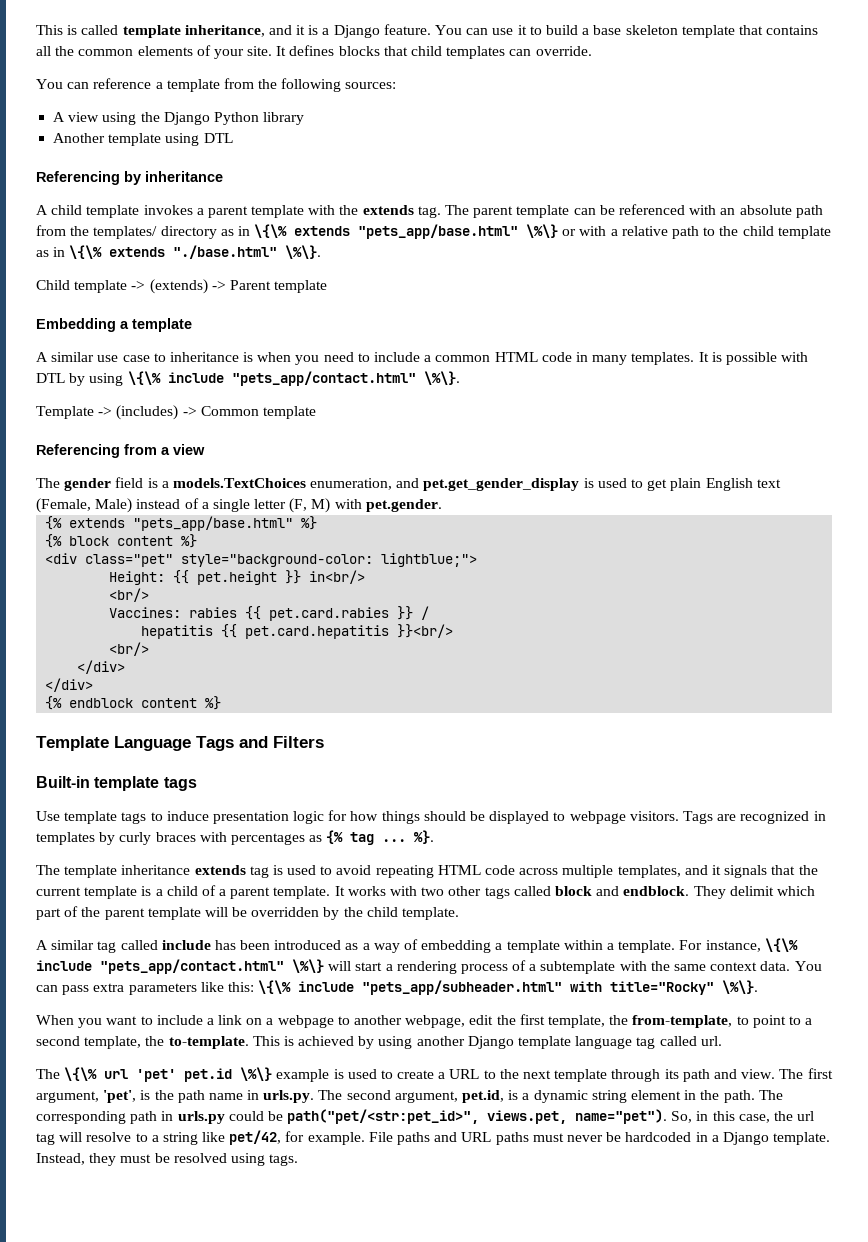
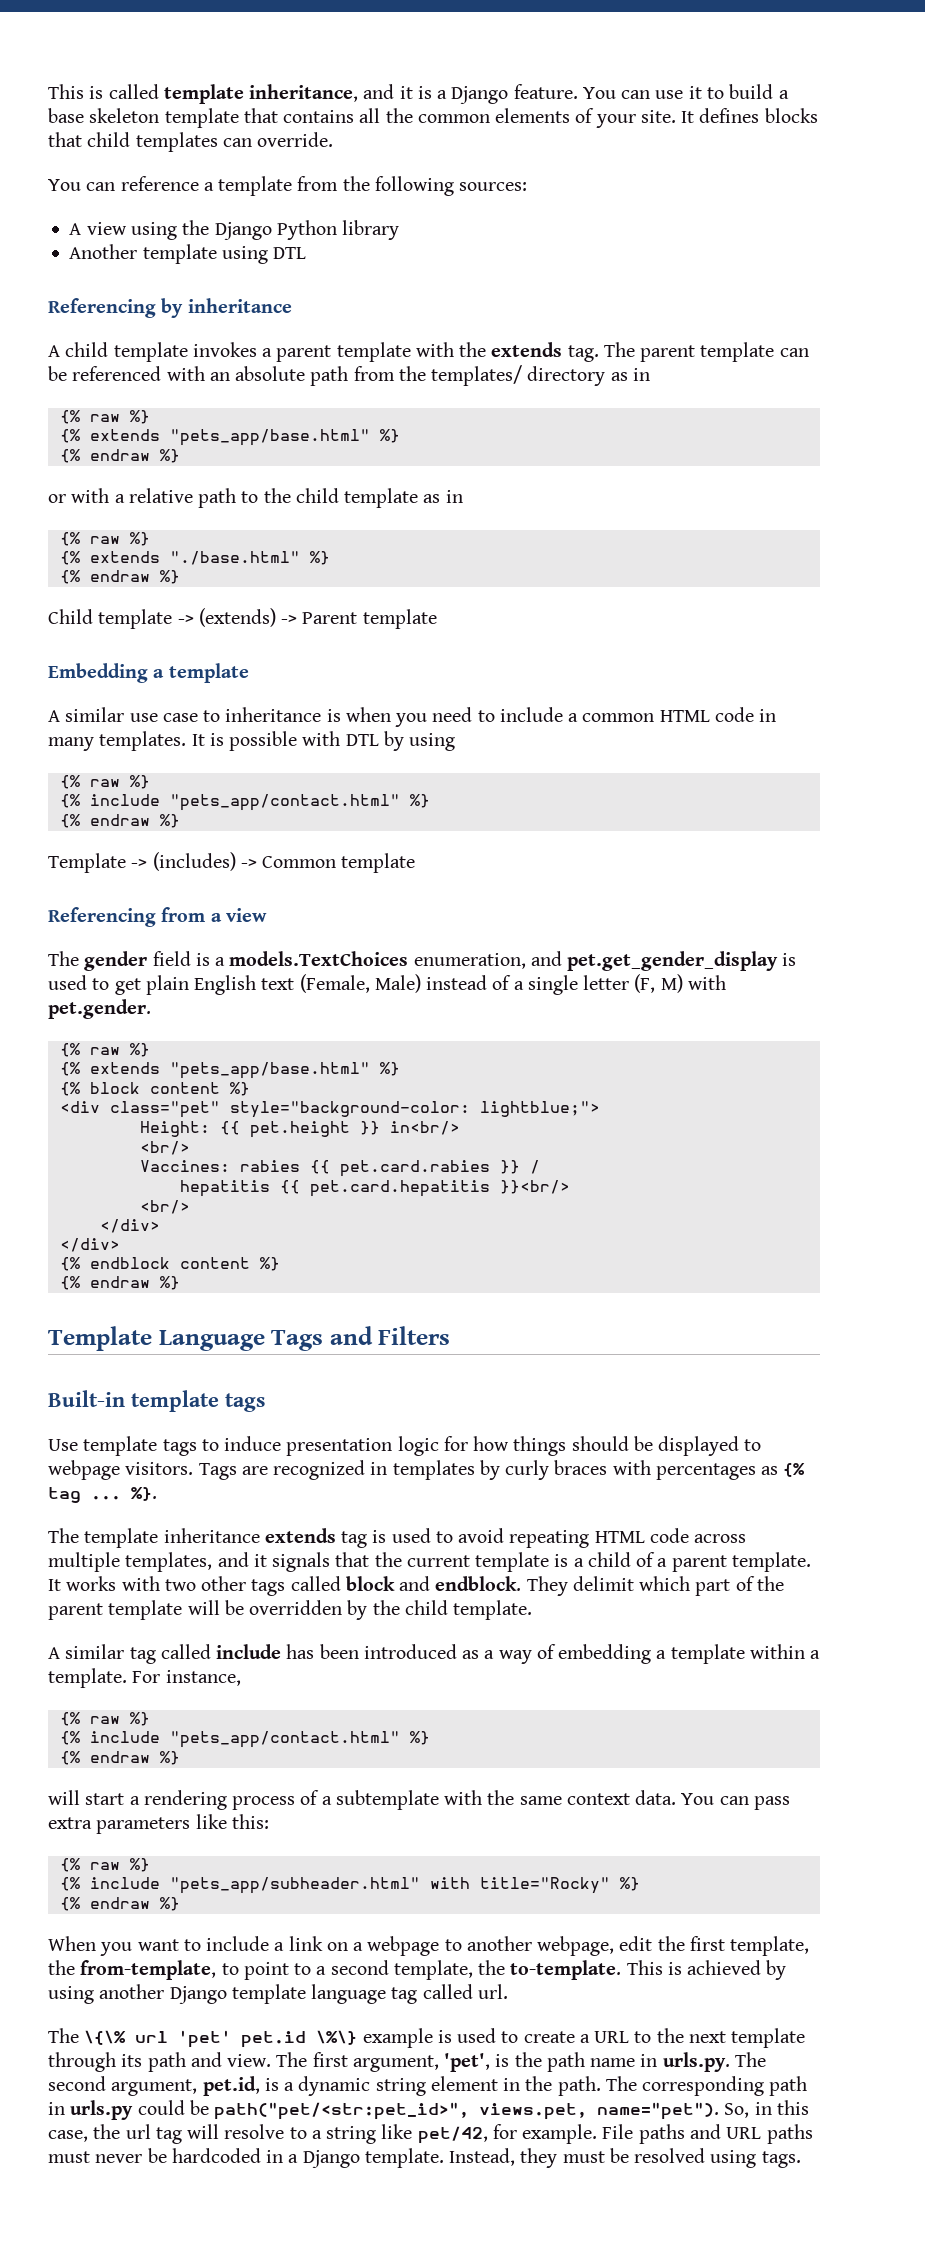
[254,224,559,239] \{\% extends "pets_app/base.html" \%\} -> [59,410,150,424] [59,429,400,446] [59,449,180,463] // {% raw %} // {% extends "pets_app/base.html" %} // {% endraw %} //
[69,245,322,259] \{\% extends "./base.html" \%\}. -> [59,532,150,546] [59,551,330,565] [59,570,180,584] // {% raw %} // {% extends "./base.html" %} // {% endraw %}
[127,371,460,386] \{\% include "pets_app/contact.html" \%\}. -> [59,775,150,789] [59,794,430,811] [59,814,180,828] // {% raw %} // {% include "pets_app/contact.html" %} // {% endraw %}
(442, 505) none -> [59,1043,150,1057] // {% raw %}
(222, 703) none -> [59,1276,180,1290] // {% endraw %}
[764,938,798,952] [36,959,324,974] \{\% include "pets_app/contact.html" \%\} -> [59,1712,150,1726] [59,1731,430,1748] [59,1751,180,1765] // {% raw %} // {% include "pets_app/contact.html" %} // {% endraw %} //
[258,980,759,995] \{\% include "pets_app/subheader.html" with title="Rocky" \%\}. -> [59,1858,150,1872] [59,1877,640,1894] [59,1897,180,1911] // {% raw %} // {% include "pets_app/subheader.html" with title="Rocky" %} // {% endraw %}

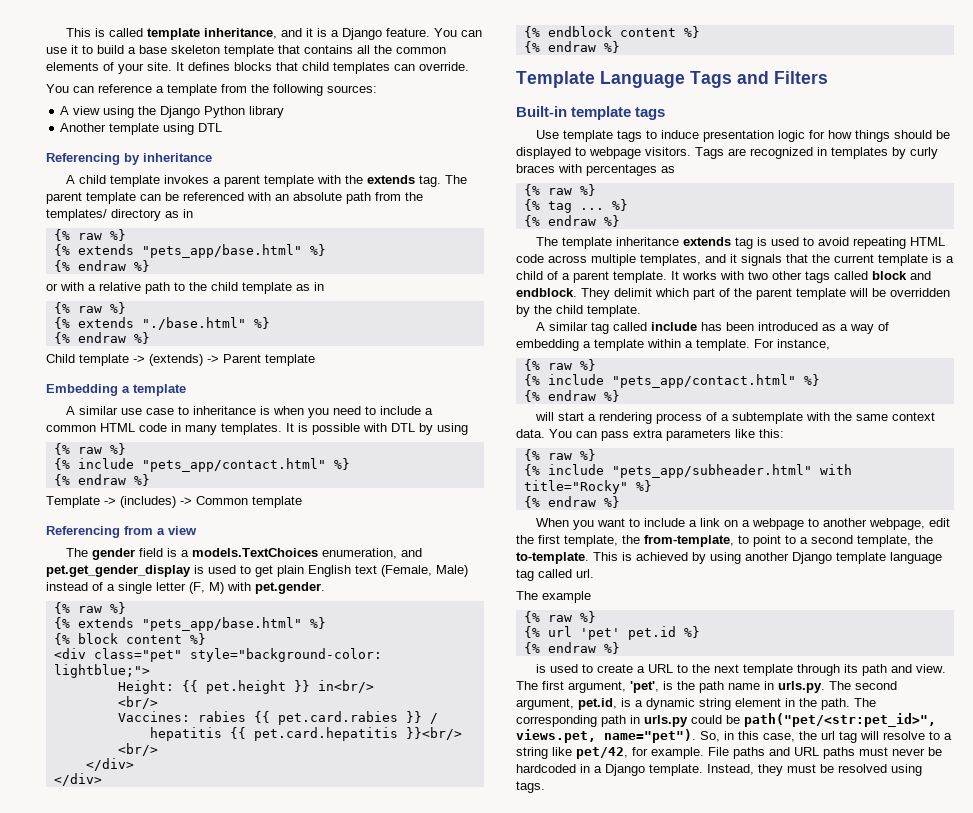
[783,1463,806,1477] [48,1487,157,1503] {% tag ... %}. -> [523,184,596,196] [523,199,628,213] [523,215,620,227] // {% raw %} // {% tag ... %} // {% endraw %}
[84,2028,433,2048] \{\% url 'pet' pet.id \%\} example -> [542,591,591,603] [523,611,596,623] [523,626,700,640] [523,642,620,654] example // {% raw %} // {% url 'pet' pet.id %} // {% endraw %} //

